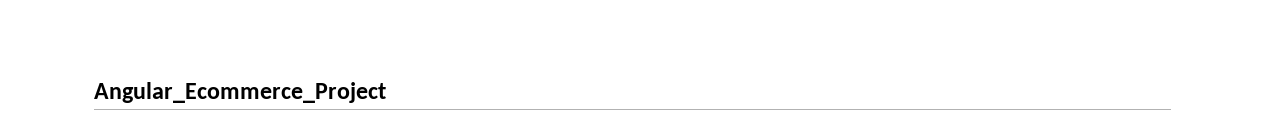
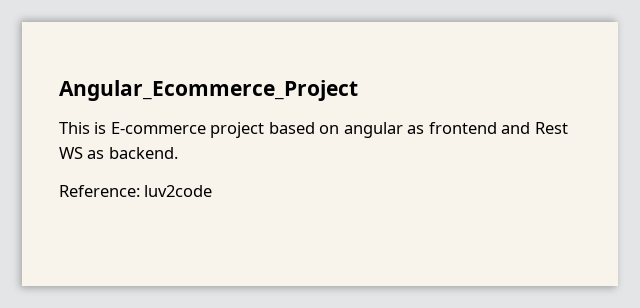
(386, 92) none -> [59,122,568,138] [59,147,178,159] [59,185,213,197] // This is E-commerce project based on angular as frontend and Rest WS as backend. // Reference: luv2code

